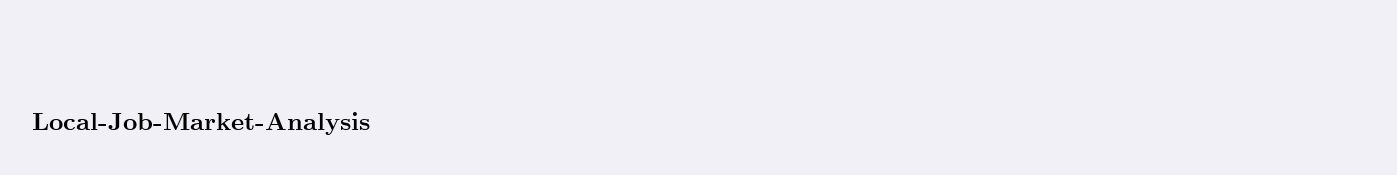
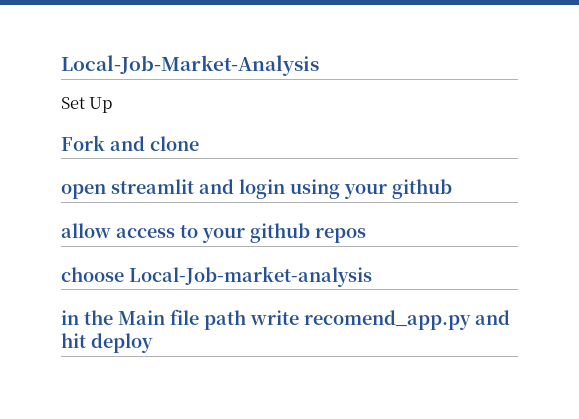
(370, 123) none -> [61,97,114,113] [61,135,199,151] [61,179,452,199] [61,223,366,243] [61,266,372,287] [61,309,510,330] [61,333,153,353] // Set Up // Fork and clone // open streamlit and login using your github // allow access to your github repos // choose Local-Job-market-analysis // in the Main file path write recomend_app.py and hit deploy

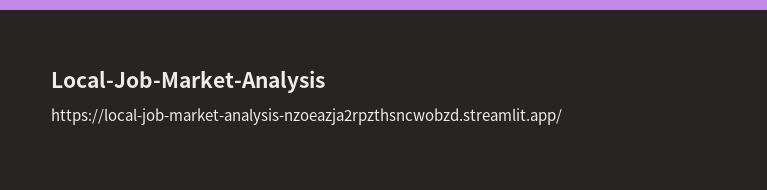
[61,97,114,113] [61,135,199,151] [61,179,452,199] [61,223,366,243] [61,266,372,287] [61,309,510,330] [61,333,153,353] Set Up // Fork and clone // open streamlit and login using your github // allow access to your github repos // choose Local-Job-market-analysis // in the Main file path write recomend_app.py and hit deploy -> [51,108,562,125] https://local-job-market-analysis-nzoeazja2rpzthsncwobzd.streamlit.app/

